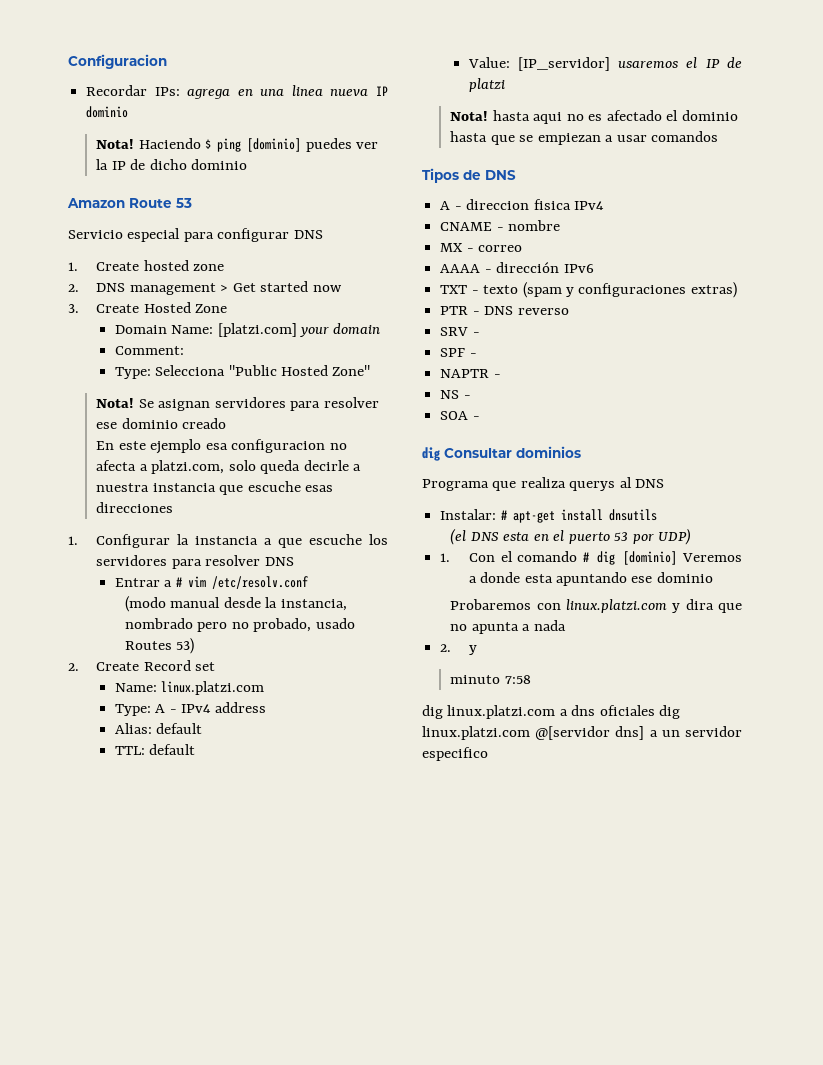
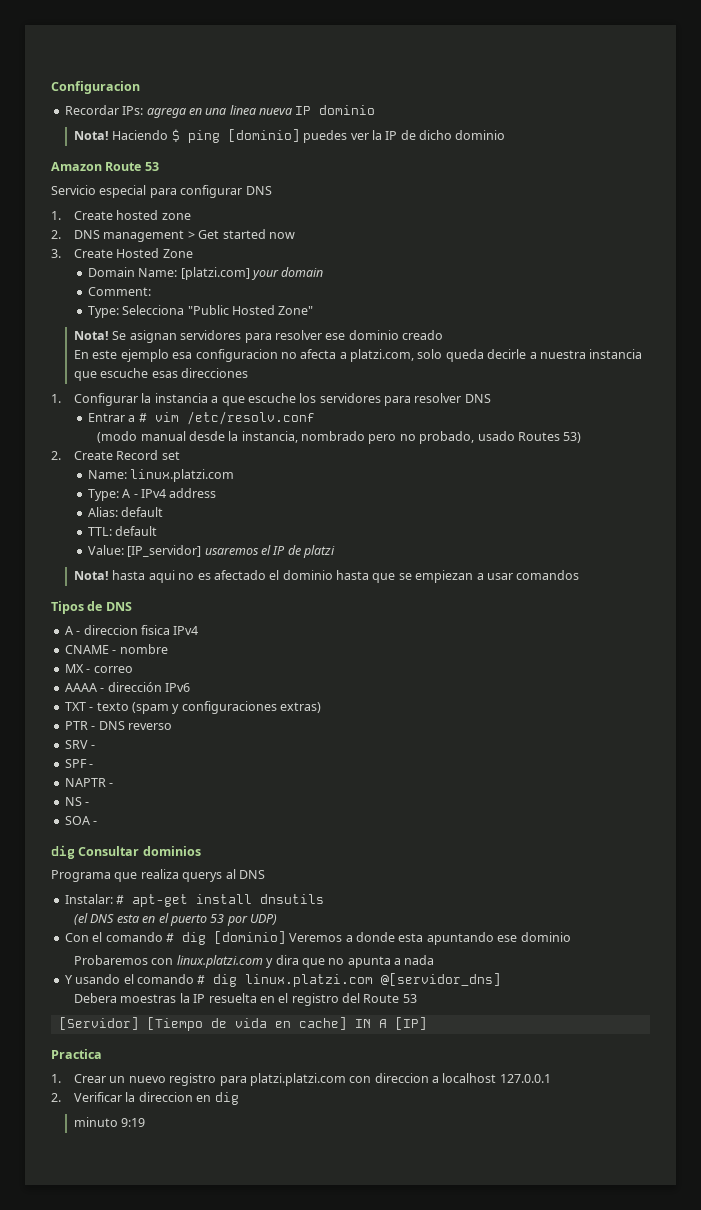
[440,553,451,562] 1. -> (278, 919) none
[440,644,477,655] [450,675,531,684] [422,705,681,719] [422,726,742,740] [422,747,488,761] 2. y // minuto 7:58 // dig linux.platzi.com a dns oficiales dig linux.platzi.com @[servidor dns] a un servidor especifico -> [64,973,502,987] [74,993,417,1006] [58,1017,427,1031] [51,1049,102,1059] [51,1073,551,1086] [51,1092,239,1105] [74,1117,146,1127] Y usando el comando # dig linux.platzi.com @[servidor_dns] // Debera moestras la IP resuelta en el registro del Route 53 // [Servidor] [Tiempo de vida en cache] IN A [IP] // Practica // 1. Crear un nuevo registro para platzi.platzi.com con direccion a localhost 127.0.0.1 // 2. Verificar la direccion en dig // minuto 9:19

